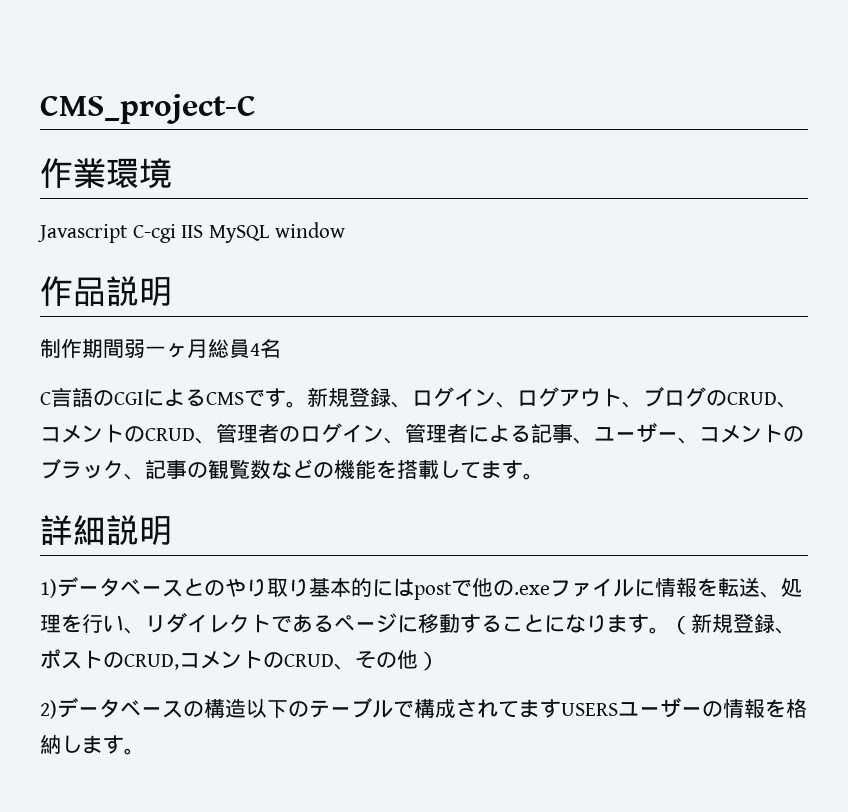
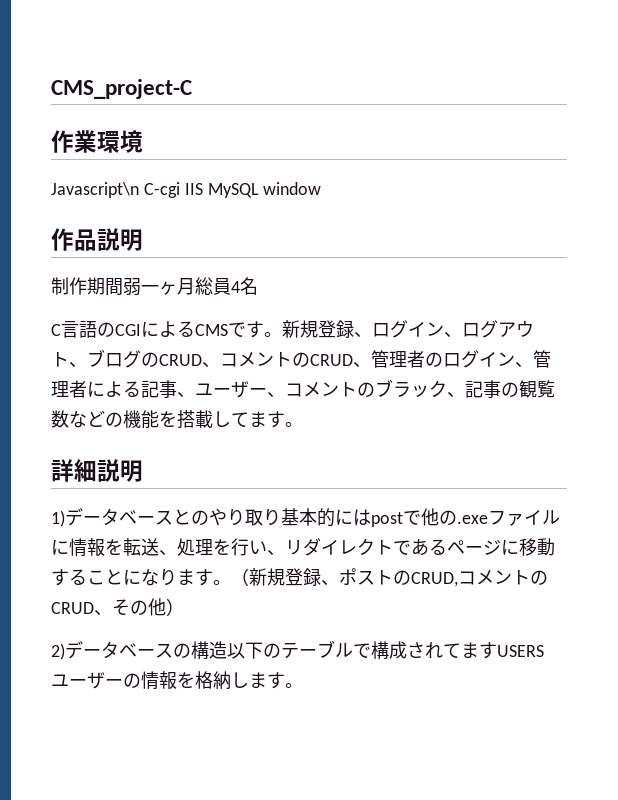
[37,224,128,243] Javascript -> [51,182,139,198] Javascript\n

